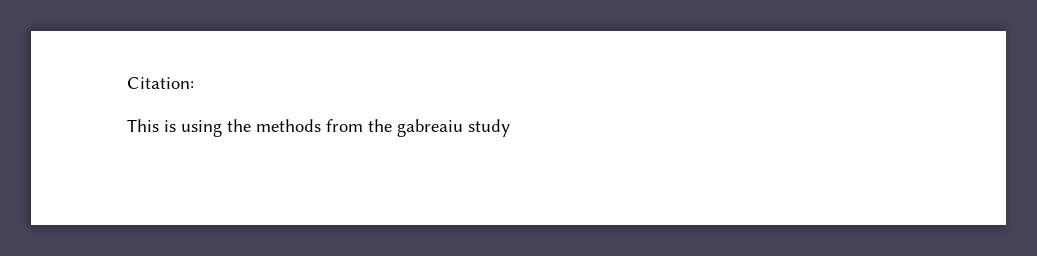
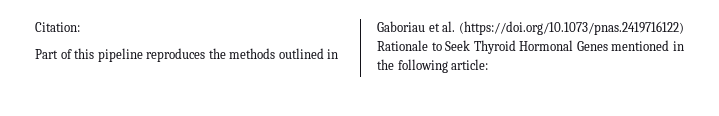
[127,119,510,137] This is using the methods from the gabreaiu study -> [35,48,339,62] [377,21,684,35] [377,40,684,54] [377,59,489,73] Part of this pipeline reproduces the methods outlined in Gaboriau et al. (https://doi.org/10.1073/pnas.2419716122) Rationale to Seek Thyroid Hormonal Genes mentioned in the following article:

